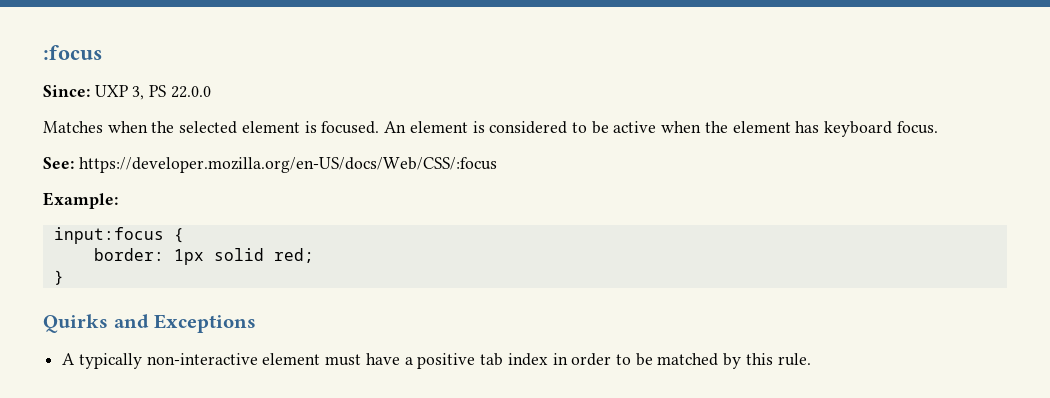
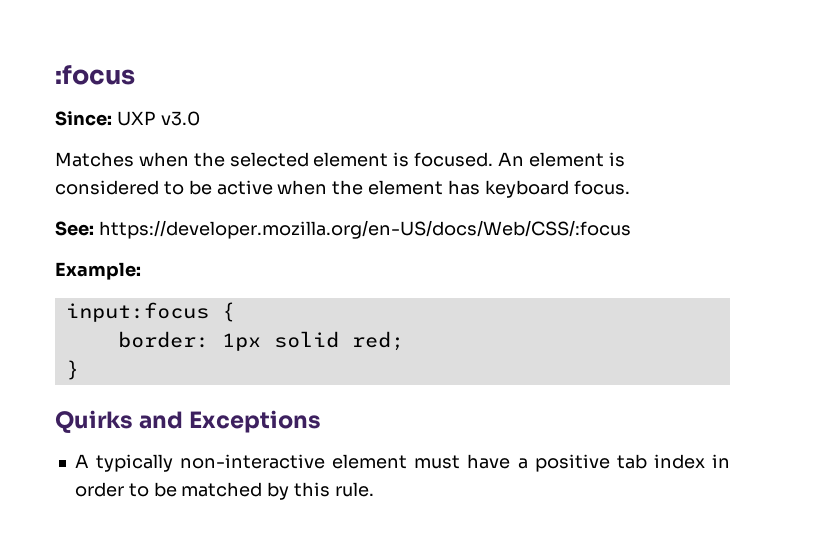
[132,85,211,100] 3, PS 22.0.0 -> [160,111,200,126] v3.0

